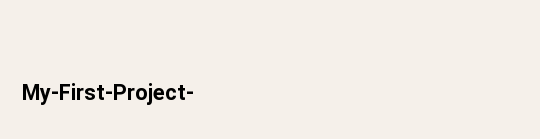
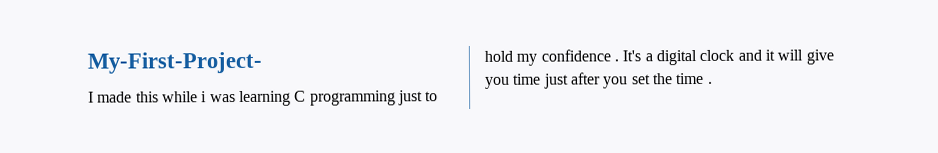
(194, 94) none -> [88,90,439,107] [484,49,834,66] [485,72,713,89] // I made this while i was learning C programming just to hold my confidence . It's a digital clock and it will give you time just after you set the time .

